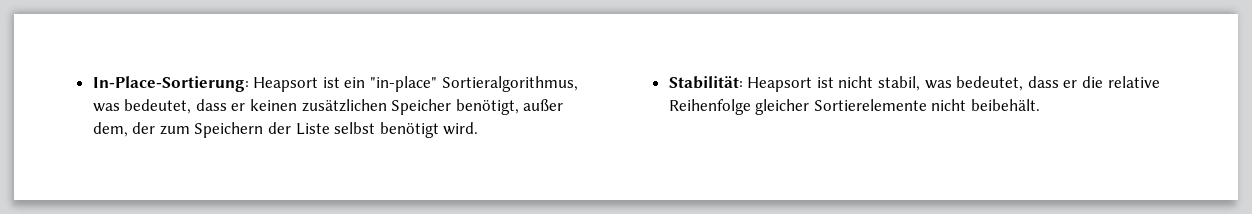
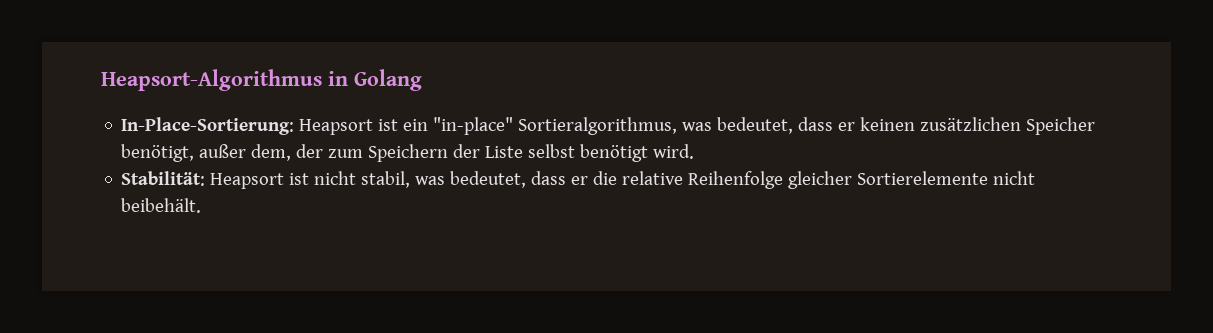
(92, 84) none -> [101,69,422,91] Heapsort-Algorithmus in Golang //

